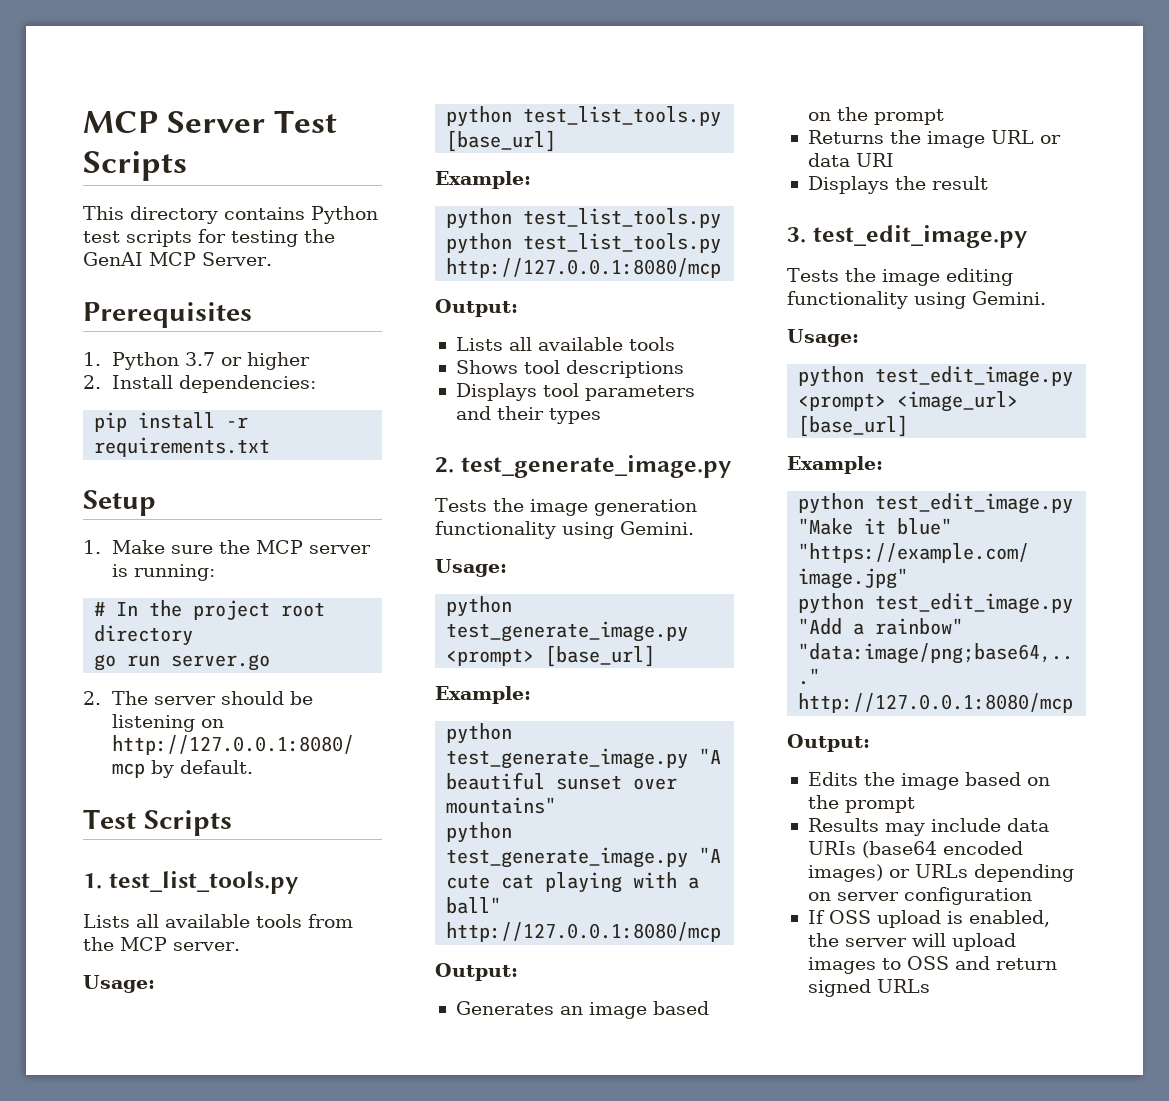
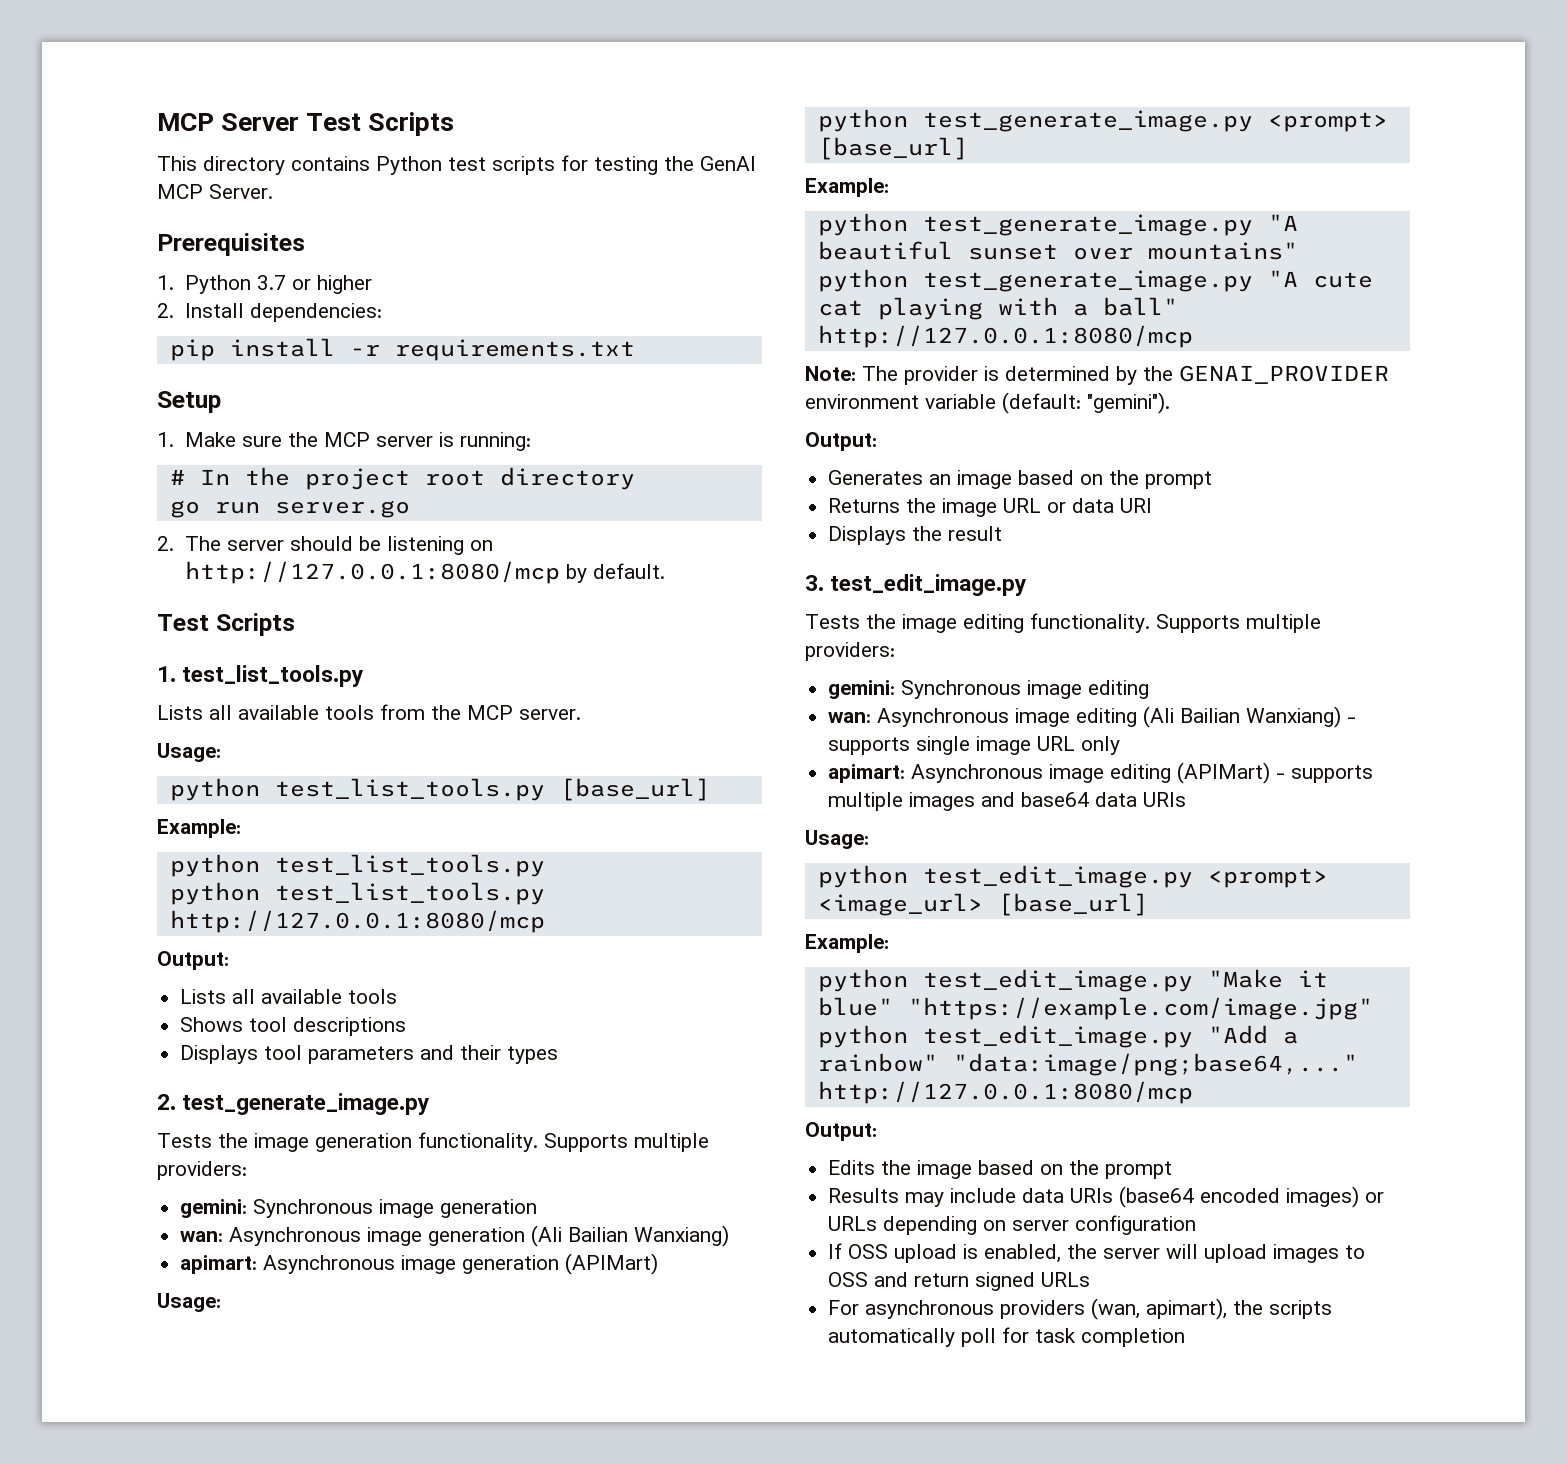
[435,521,694,539] functionality using Gemini. -> [418,1132,709,1152] [157,1161,247,1180] [180,1199,538,1218] [180,1225,730,1247] [180,1253,659,1275] functionality. Supports multiple providers: // gemini: Synchronous image generation // wan: Asynchronous image generation (Ali Bailian Wanxiang) // apimart: Asynchronous image generation (APIMart)
(722, 932) none -> [805,365,1389,385] [805,392,1170,414] // Note: The provider is determined by the GENAI_PROVIDER environment variable (default: "gemini").
[787,291,1046,309] functionality using Gemini. -> [1030,613,1321,633] [805,642,895,661] [828,680,1150,699] [828,706,1357,728] [828,736,1121,755] [828,762,1374,784] [828,792,1187,811] functionality. Supports multiple providers: // gemini: Synchronous image editing // wan: Asynchronous image editing (Ali Bailian Wanxiang) - supports single image URL only // apimart: Asynchronous image editing (APIMart) - supports multiple images and base64 data URIs
(930, 986) none -> [828,1298,1333,1320] [828,1327,1186,1347] // For asynchronous providers (wan, apimart), the scripts automatically poll for task completion

